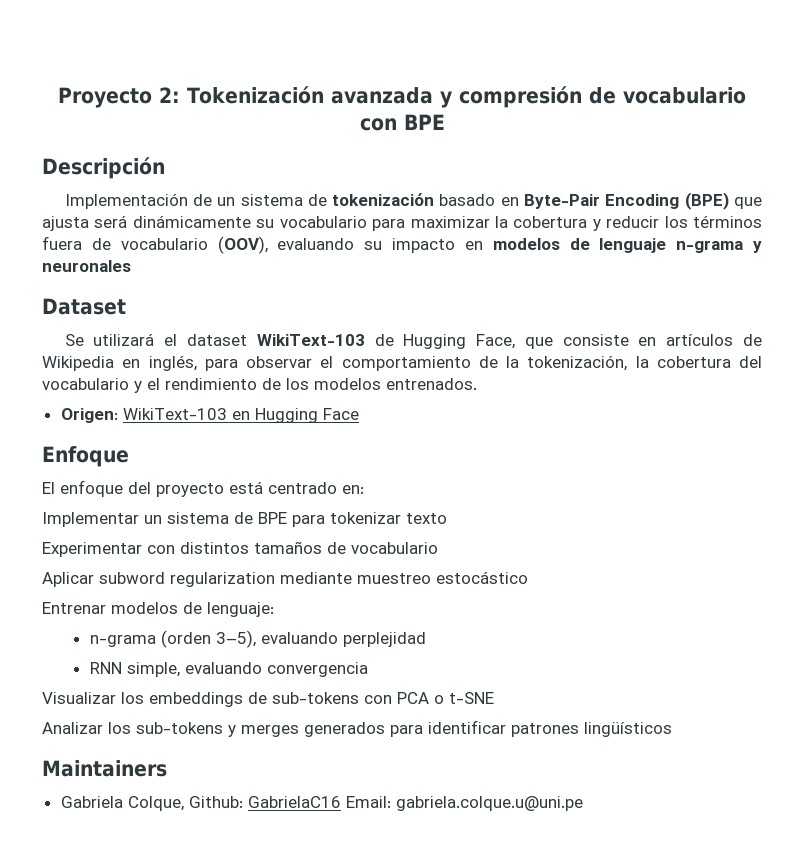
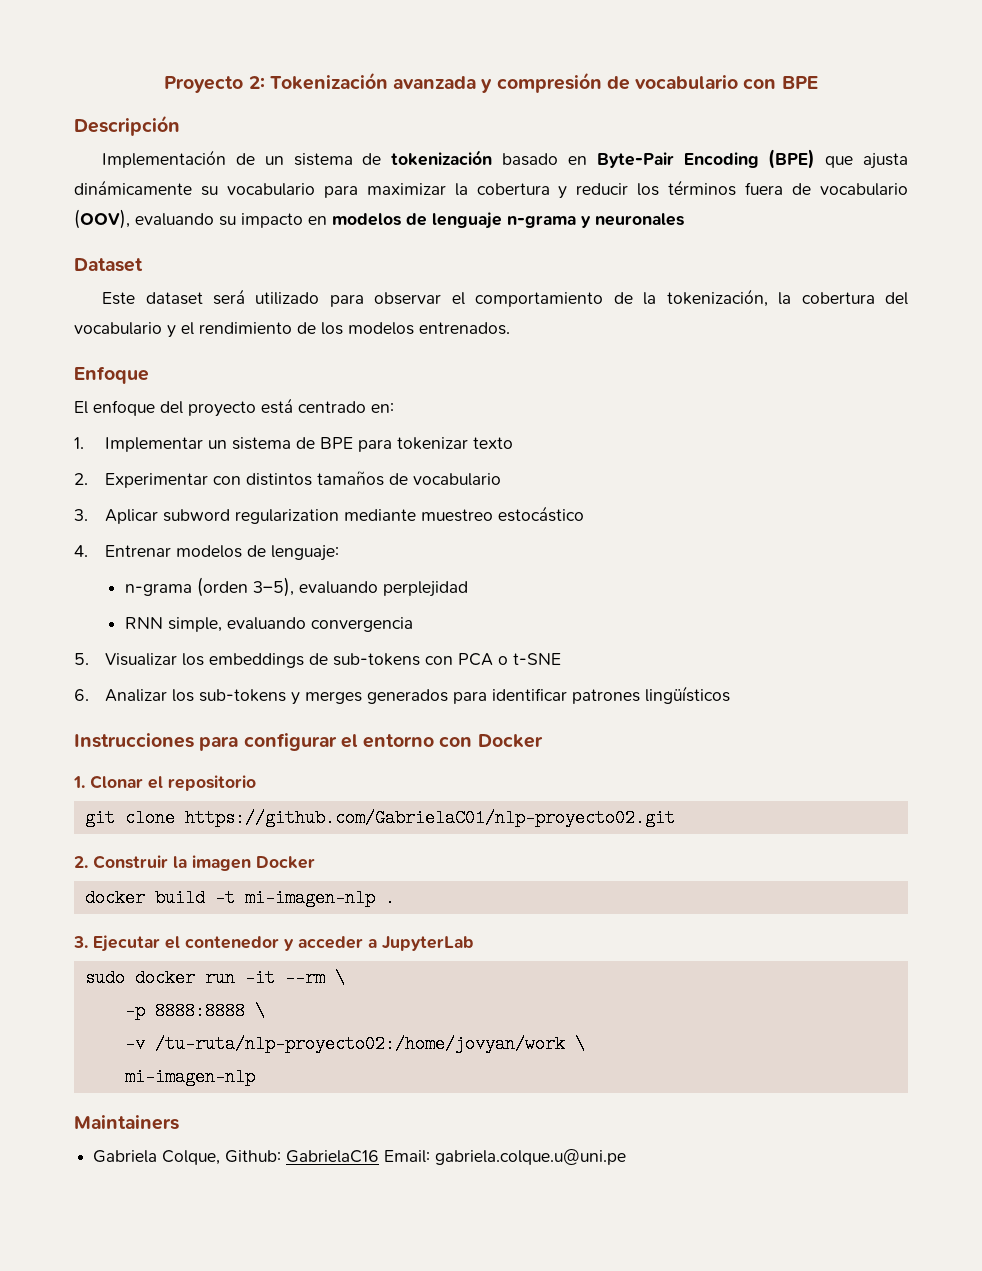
[94,215,128,228] será -> (908, 161) none
[64,333,763,349] [42,355,197,371] Se utilizará el dataset WikiText-103 de Hugging Face, que consiste en artículos de Wikipedia en inglés, -> [102,289,320,305] Este dataset será utilizado
[60,408,359,423] // Origen: WikiText-103 en Hugging Face -> (510, 328) none
(364, 489) none -> [74,437,84,449] 1.
(447, 518) none -> [74,473,88,485] 2.
(438, 548) none -> [74,509,88,521] 3.
(528, 577) none -> [74,545,88,557] 4.
(368, 669) none -> [74,653,89,665] 5.
(494, 698) none -> [74,689,89,701] 6.
(672, 729) none -> [74,733,543,751] [73,775,256,791] [84,809,675,827] [74,855,315,871] [84,889,395,907] [73,935,473,952] [84,969,345,987] [124,1002,265,1020] [124,1035,585,1053] [124,1068,255,1086] // Instrucciones para configurar el entorno con Docker // 1. Clonar el repositorio // git clone https://github.com/GabrielaC01/nlp-proyecto02.git // 2. Construir la imagen Docker // docker build -t mi-imagen-nlp . // 3. Ejecutar el contenedor y acceder a JupyterLab // sudo docker run -it --rm \ // -p 8888:8888 \ // -v /tu-ruta/nlp-proyecto02:/home/jovyan/work \ // mi-imagen-nlp

